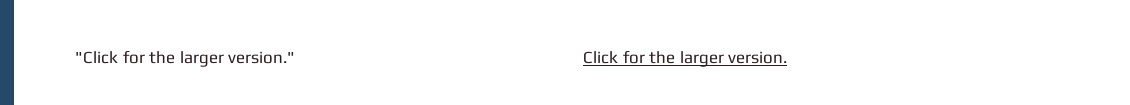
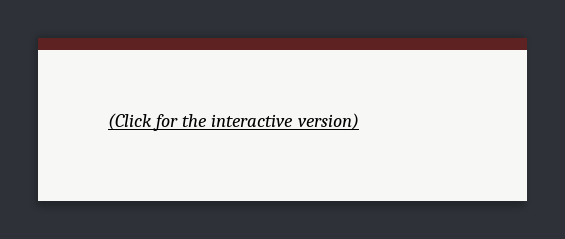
[75,50,296,67] [583,50,788,67] "Click for the larger version." // Click for the larger version. -> [108,113,359,131] (Click for the interactive version)

